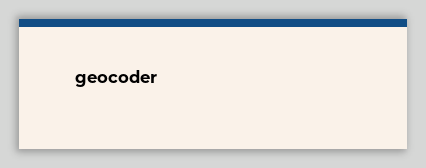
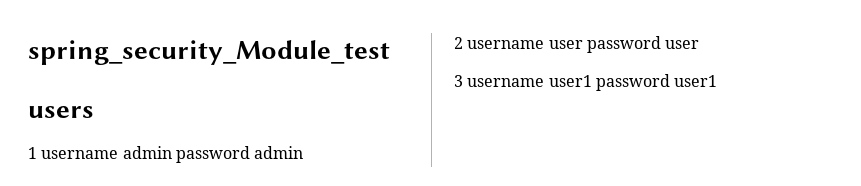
[75,70,157,87] geocoder -> [28,40,390,65] [28,106,94,118] [28,146,304,163] [454,36,700,53] [454,74,718,91] spring_security_Module_test // users // 1 username admin password admin // 2 username user password user // 3 username user1 password user1

